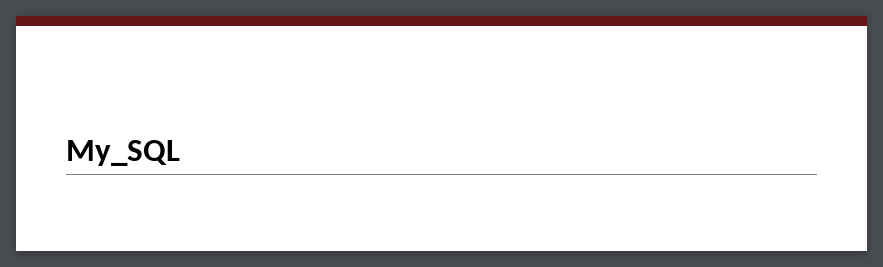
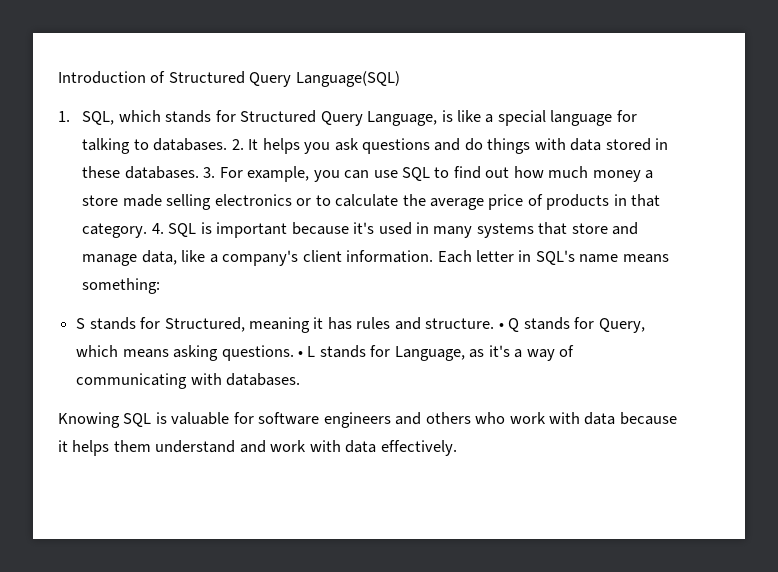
[66,140,180,166] My_SQL -> [58,71,400,87] [58,110,637,126] [82,138,669,154] [82,166,654,182] [82,194,661,210] [82,222,639,238] [82,250,669,266] [82,278,161,294] [76,317,645,333] [76,345,575,361] [76,373,301,389] [58,412,677,428] [58,440,457,456] Introduction of Structured Query Language(SQL) // 1. SQL, which stands for Structured Query Language, is like a special language for talking to databases. 2. It helps you ask questions and do things with data stored in these databases. 3. For example, you can use SQL to find out how much money a store made selling electronics or to calculate the average price of products in that category. 4. SQL is important because it's used in many systems that store and manage data, like a company's client information. Each letter in SQL's name means something: // S stands for Structured, meaning it has rules and structure. • Q stands for Query, which means asking questions. • L stands for Language, as it's a way of communicating with databases. // Knowing SQL is valuable for software engineers and others who work with data because it helps them understand and work with data effectively.

